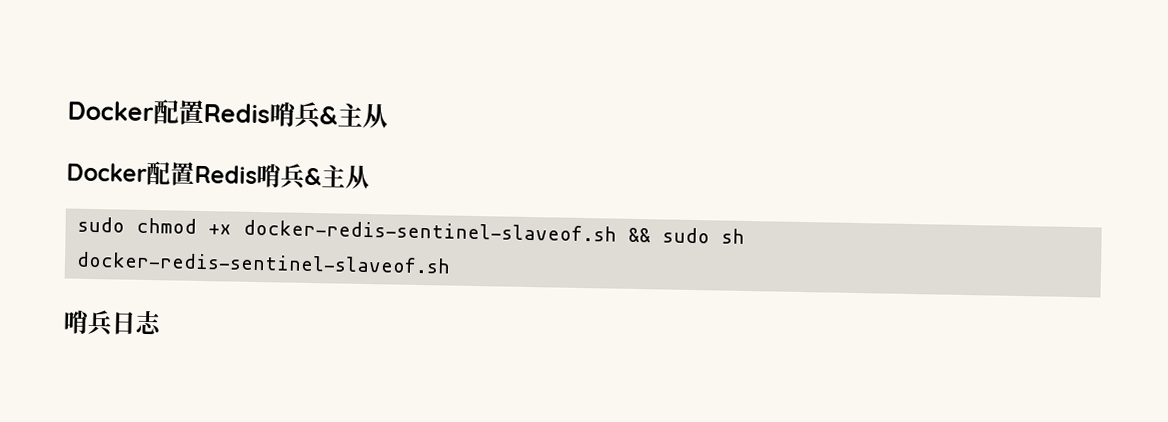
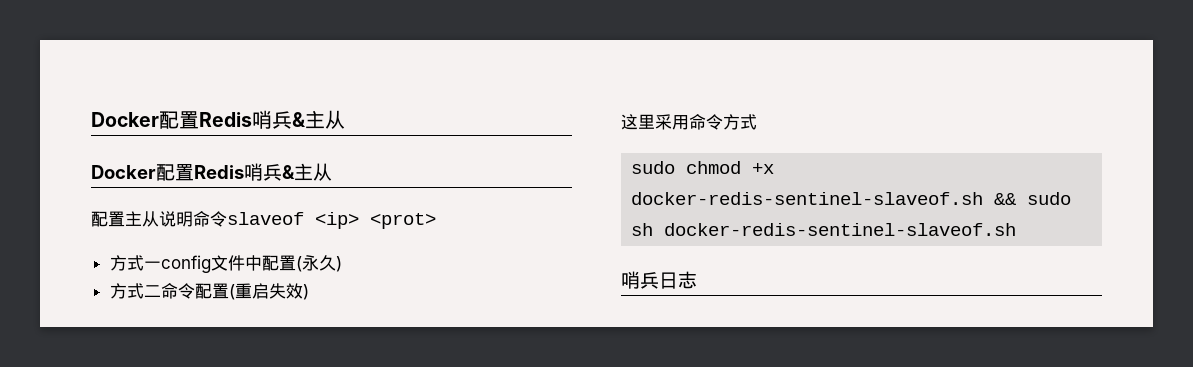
(370, 177) none -> [91,211,436,229] [109,255,342,273] [109,283,309,300] [621,114,757,130] // 配置主从说明命令slaveof <ip> <prot> // 方式一config文件中配置(永久) // 方式二命令配置(重启失效) // 这里采用命令方式

